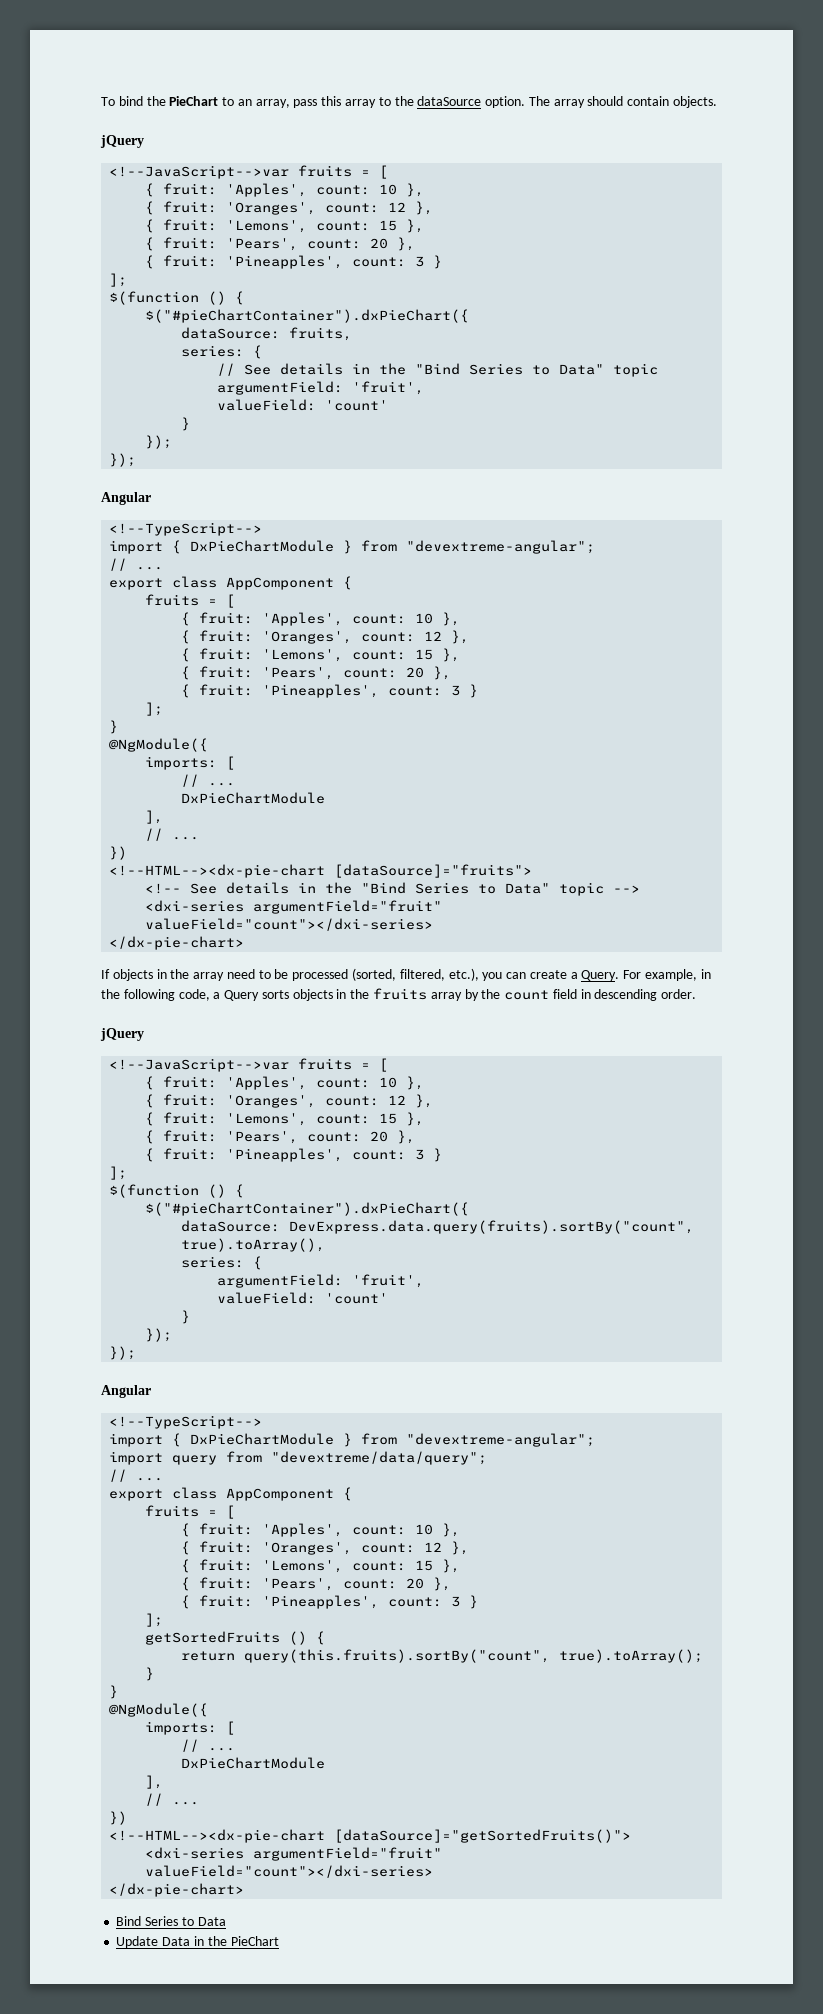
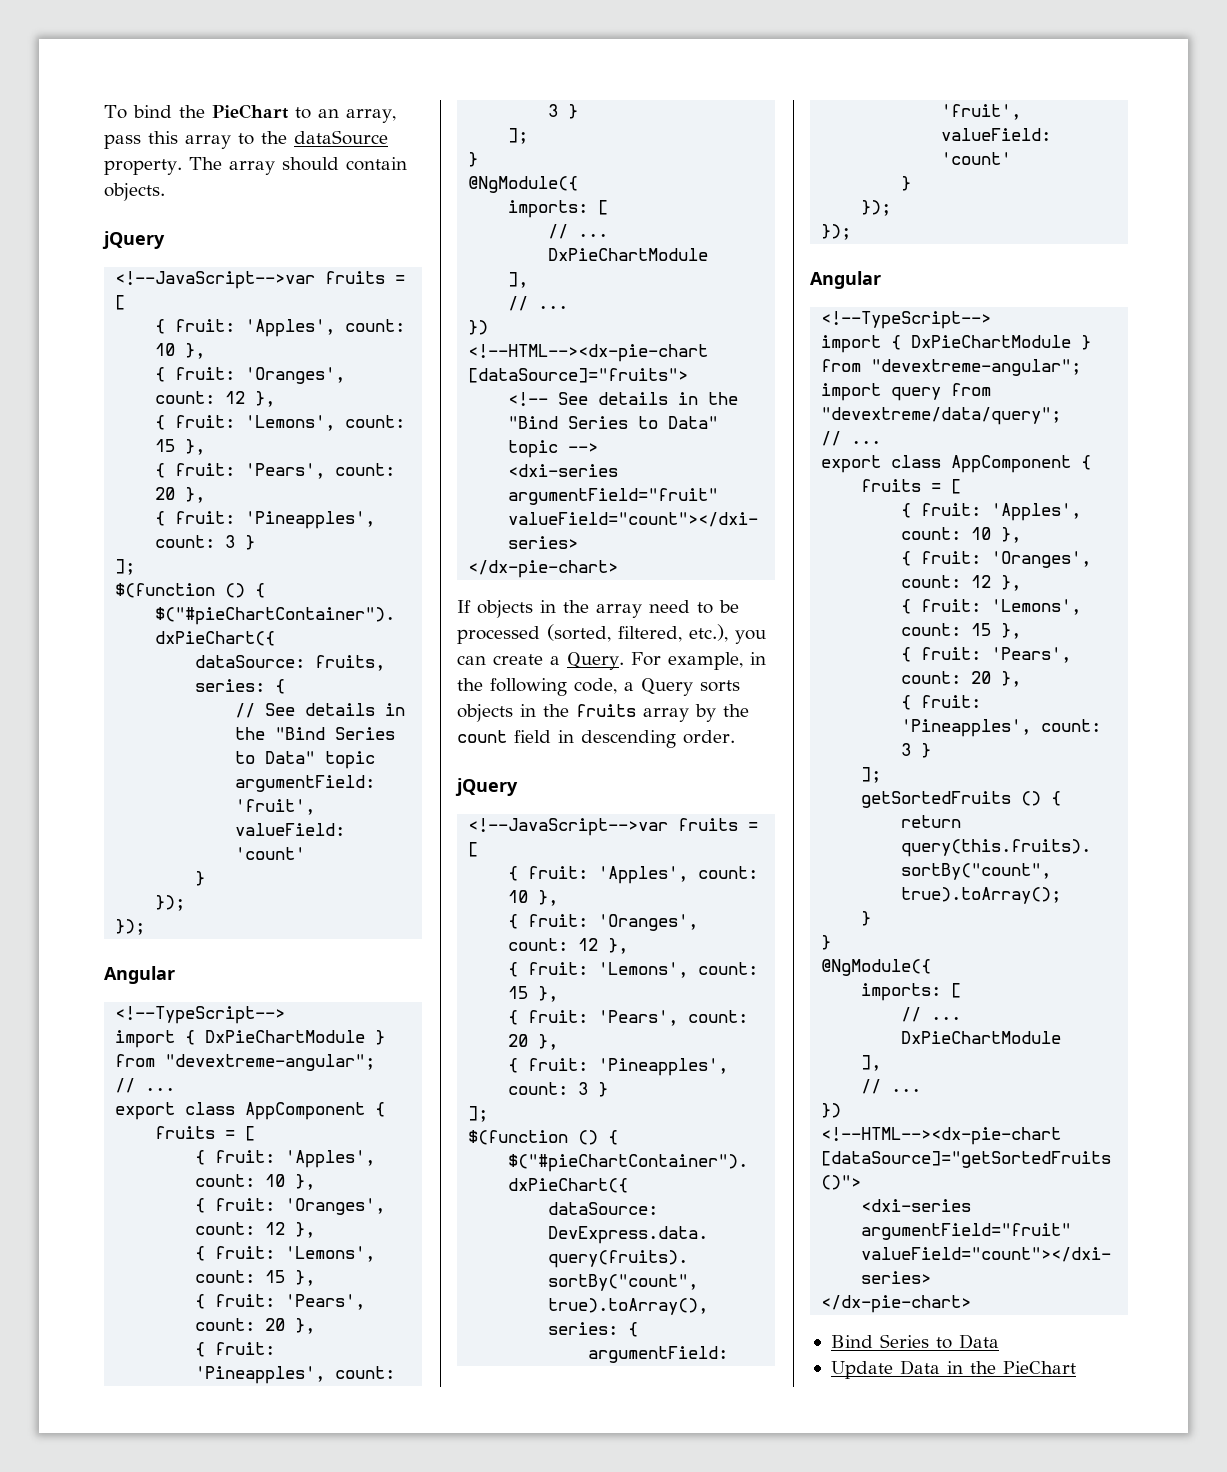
[485,96,526,108] option. -> [104,159,182,175] property.

